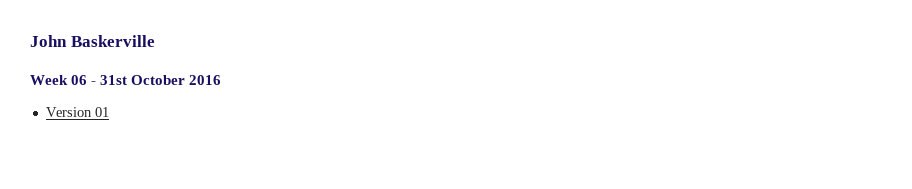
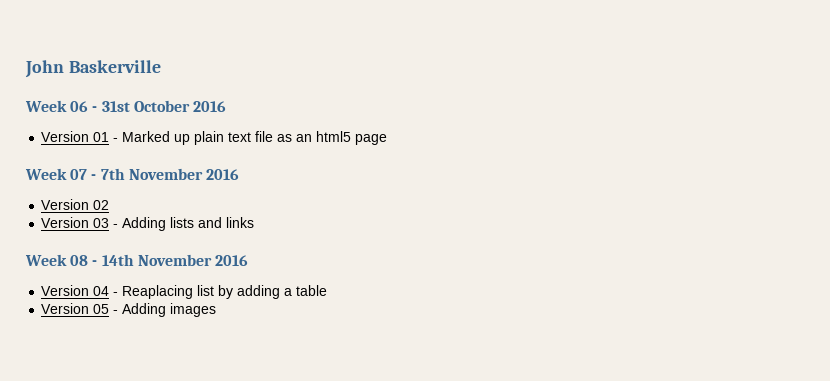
(109, 112) none -> [113,131,388,145] [25,168,239,180] [41,199,110,210] [41,217,255,231] [25,254,248,266] [41,285,328,299] [41,303,217,317] - Marked up plain text file as an html5 page // Week 07 - 7th November 2016 // Version 02 // Version 03 - Adding lists and links // Week 08 - 14th November 2016 // Version 04 - Reaplacing list by adding a table // Version 05 - Adding images

